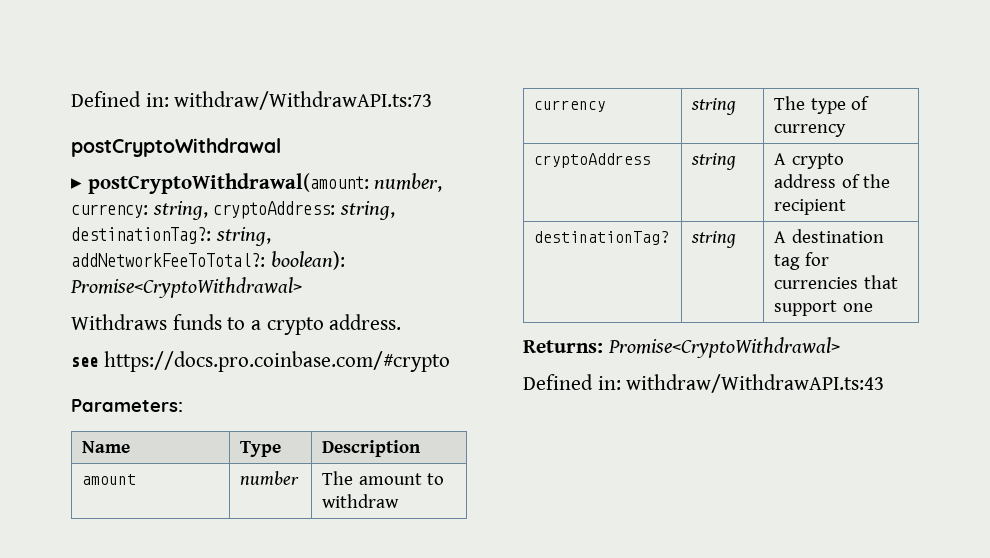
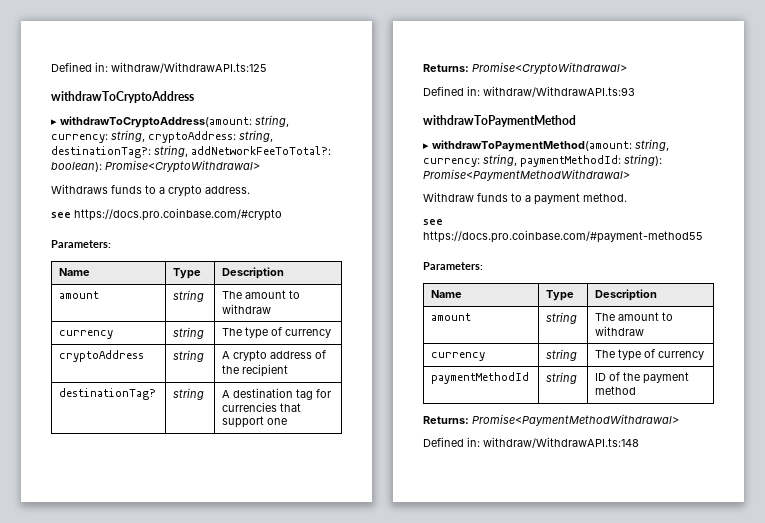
[71,91,433,110] [71,138,281,157] [71,173,443,194] Defined in: withdraw/WithdrawAPI.ts:73 // postCryptoWithdrawal // ▸ postCryptoWithdrawal(amount: number, -> [51,62,267,73] [51,91,194,103] [51,115,289,128] Defined in: withdraw/WithdrawAPI.ts:125 // withdrawToCryptoAddress // ▸ withdrawToCryptoAddress(amount: string,
[240,471,300,485] number -> [173,290,205,302] string
[626,374,885,393] withdraw/WithdrawAPI.ts:43 -> [483,86,635,97] [423,115,576,127] [423,139,669,152] [423,154,662,167] [423,169,630,181] [423,192,627,205] [423,219,443,225] [423,230,703,243] [423,262,483,270] [431,290,463,298] [546,290,575,301] [595,289,658,301] [431,313,472,321] [546,312,578,324] [595,312,674,321] [595,326,645,336] [431,352,486,361] [546,349,578,361] [595,349,705,361] [431,372,530,384] [546,372,578,384] [595,372,690,384] [595,386,637,395] [423,414,679,426] [423,437,639,448] withdraw/WithdrawAPI.ts:93 // withdrawToPaymentMethod // ▸ withdrawToPaymentMethod(amount: string, currency: string, paymentMethodId: string): Promise<PaymentMethodWithdrawal> // Withdraw funds to a payment method. // see https://docs.pro.coinbase.com/#payment-method55 // Parameters: // Name | Type | Description // amount | string | The amount to withdraw // currency | string | The type of currency // paymentMethodId | string | ID of the payment method // Returns: Promise<PaymentMethodWithdrawal> // Defined in: withdraw/WithdrawAPI.ts:148

